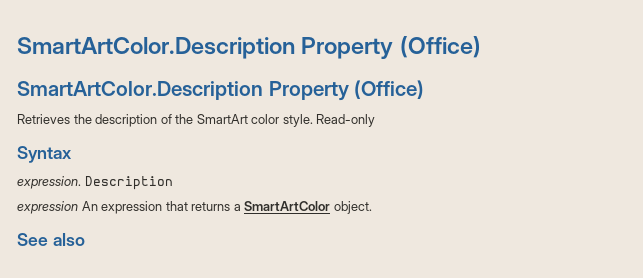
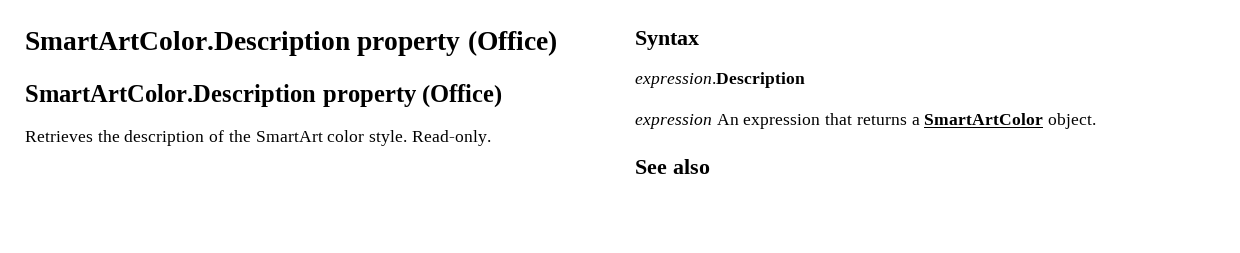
[17,37,394,59] SmartArtColor.Description Property -> [25,31,461,56] SmartArtColor.Description property
[268,81,349,101] Property -> [322,87,417,107] property
[316,114,376,127] Read-only -> [411,130,491,146] Read-only.
[17,176,173,190] expression. Description -> [635,72,805,88] expression.Description

